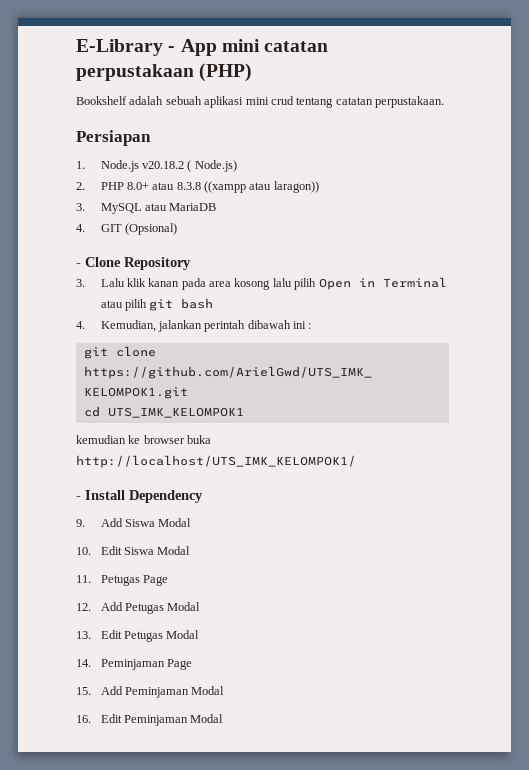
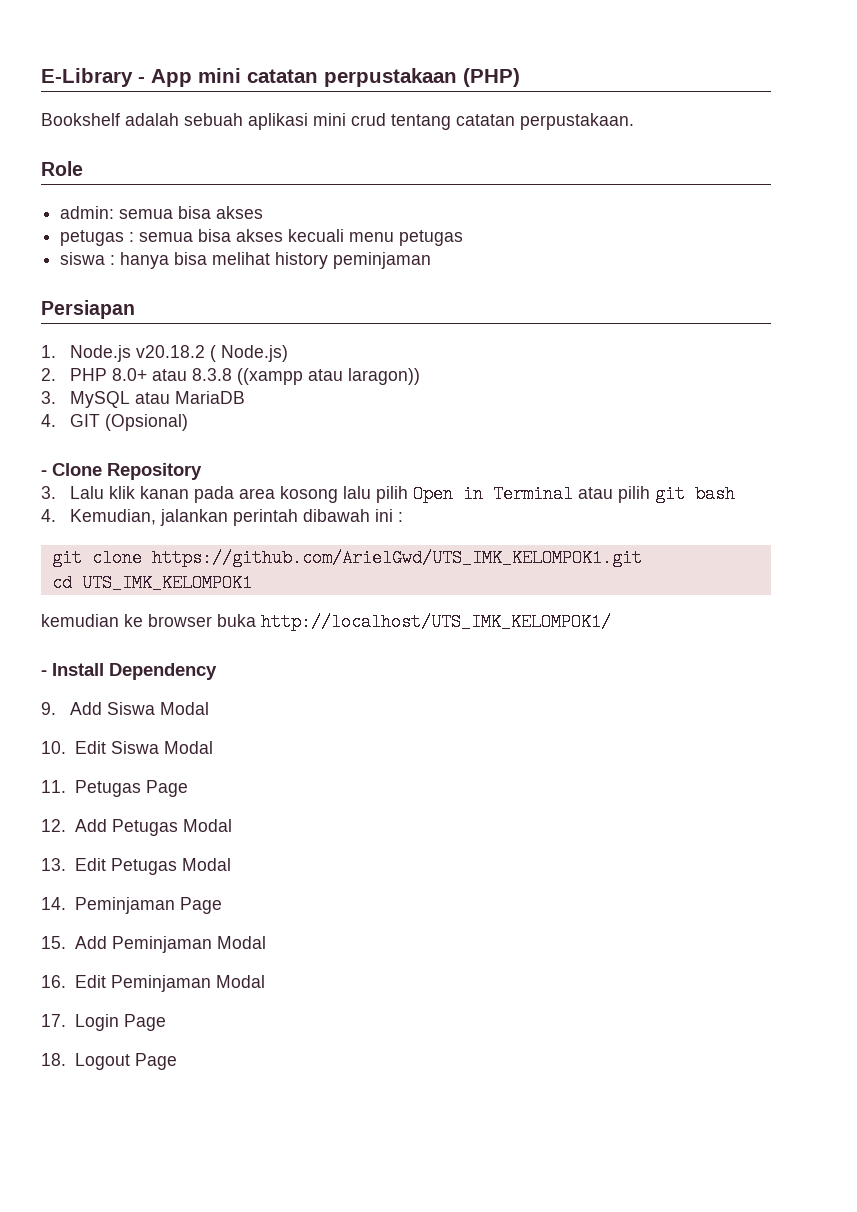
(444, 102) none -> [41,161,83,176] [60,206,264,219] [60,229,464,246] [60,252,432,269] // Role // admin: semua bisa akses // petugas : semua bisa akses kecuali menu petugas // siswa : hanya bisa melihat history peminjaman
(224, 718) none -> [41,1014,166,1031] [41,1053,177,1070] // 17. Login Page // 18. Logout Page

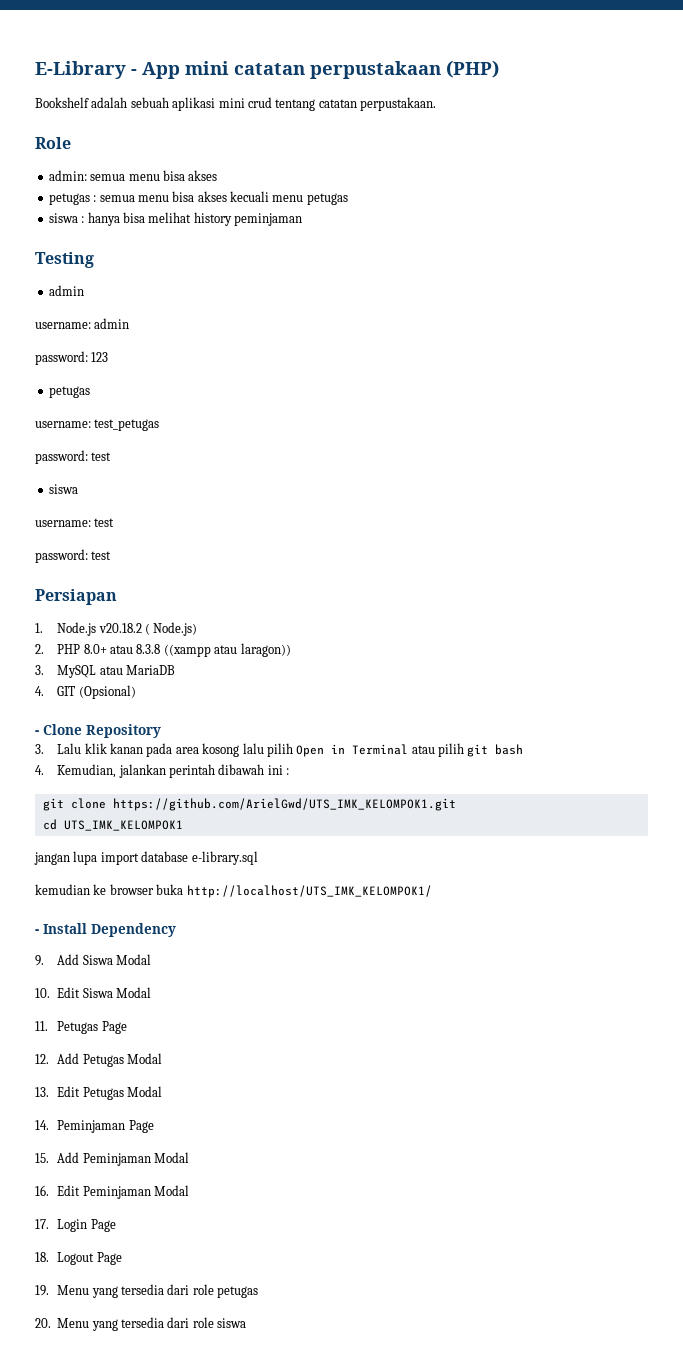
(174, 214) none -> [128,174,160,181] menu
(194, 237) none -> [137,195,169,202] menu
(432, 260) none -> [35,252,94,268] [48,285,84,296] [35,318,130,329] [35,351,109,365] [48,386,90,398] [35,419,160,431] [35,450,112,464] [48,484,78,494] [35,518,115,527] [35,549,112,563] // Testing // admin // username: admin // password: 123 // petugas // username: test_petugas // password: test // siswa // username: test // password: test
(252, 583) none -> [34,851,258,865] // jangan lupa import database e-library.sql
(177, 1061) none -> [35,1284,259,1298] [35,1317,247,1331] // 19. Menu yang tersedia dari role petugas // 20. Menu yang tersedia dari role siswa

